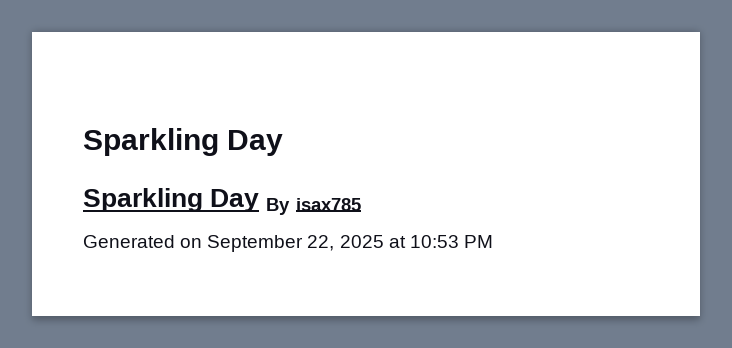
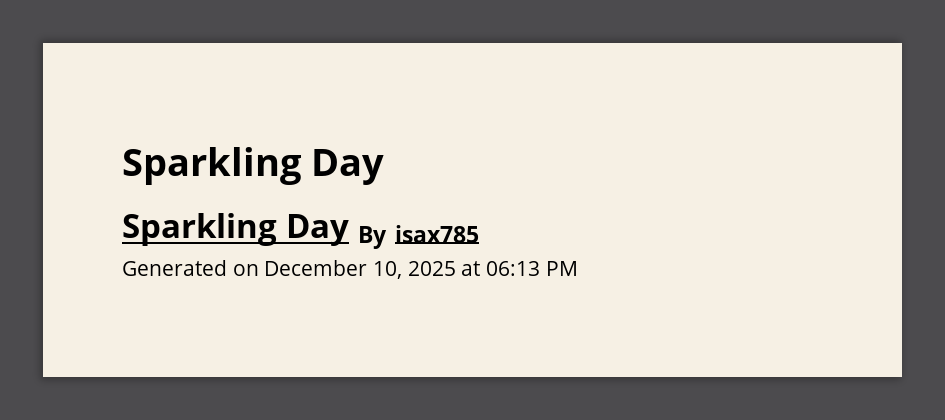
[207,235,335,252] September 22, -> [264,260,403,279] December 10,
[409,235,459,248] 10:53 -> [486,261,541,276] 06:13

